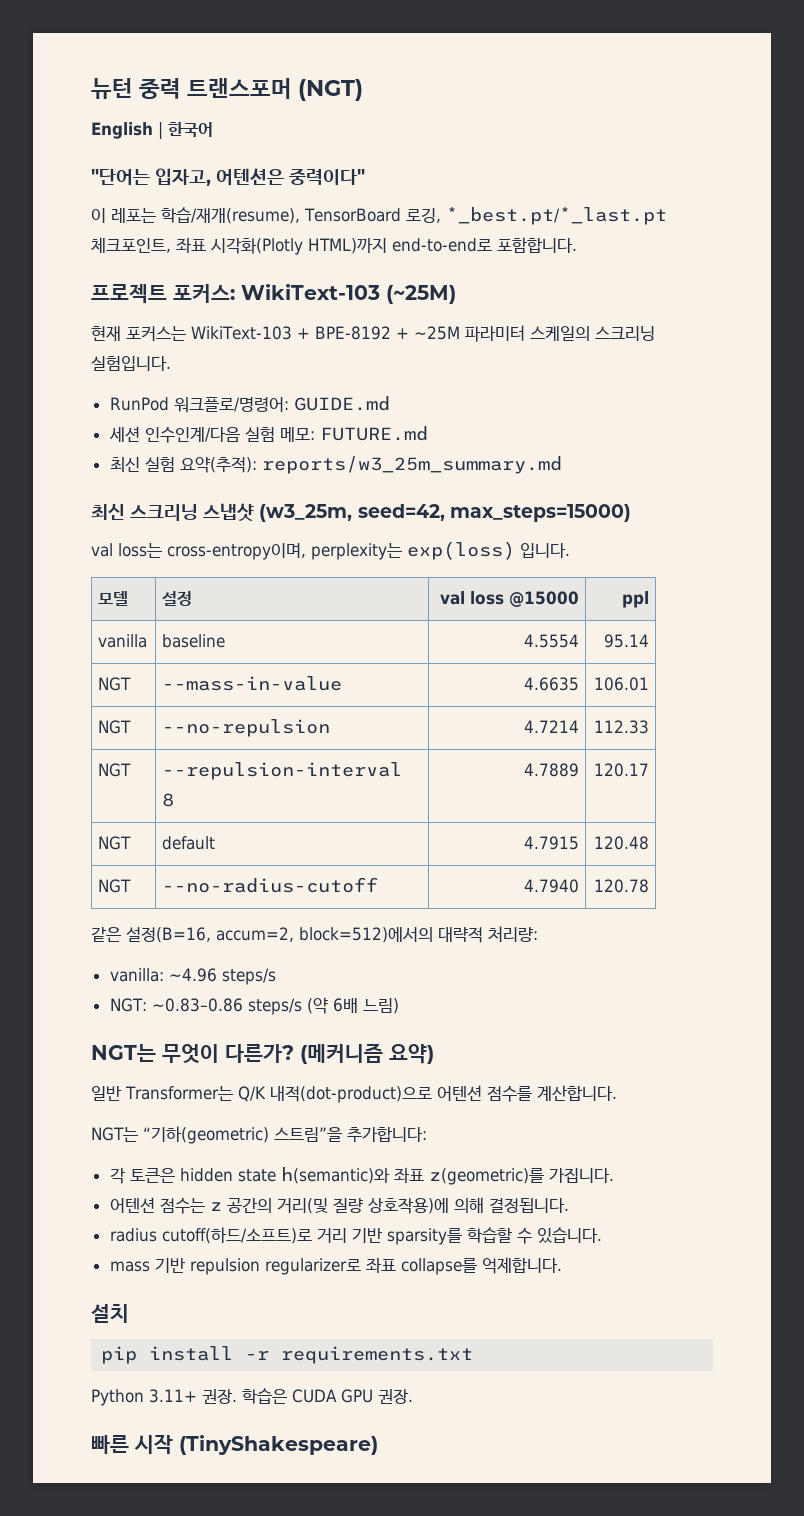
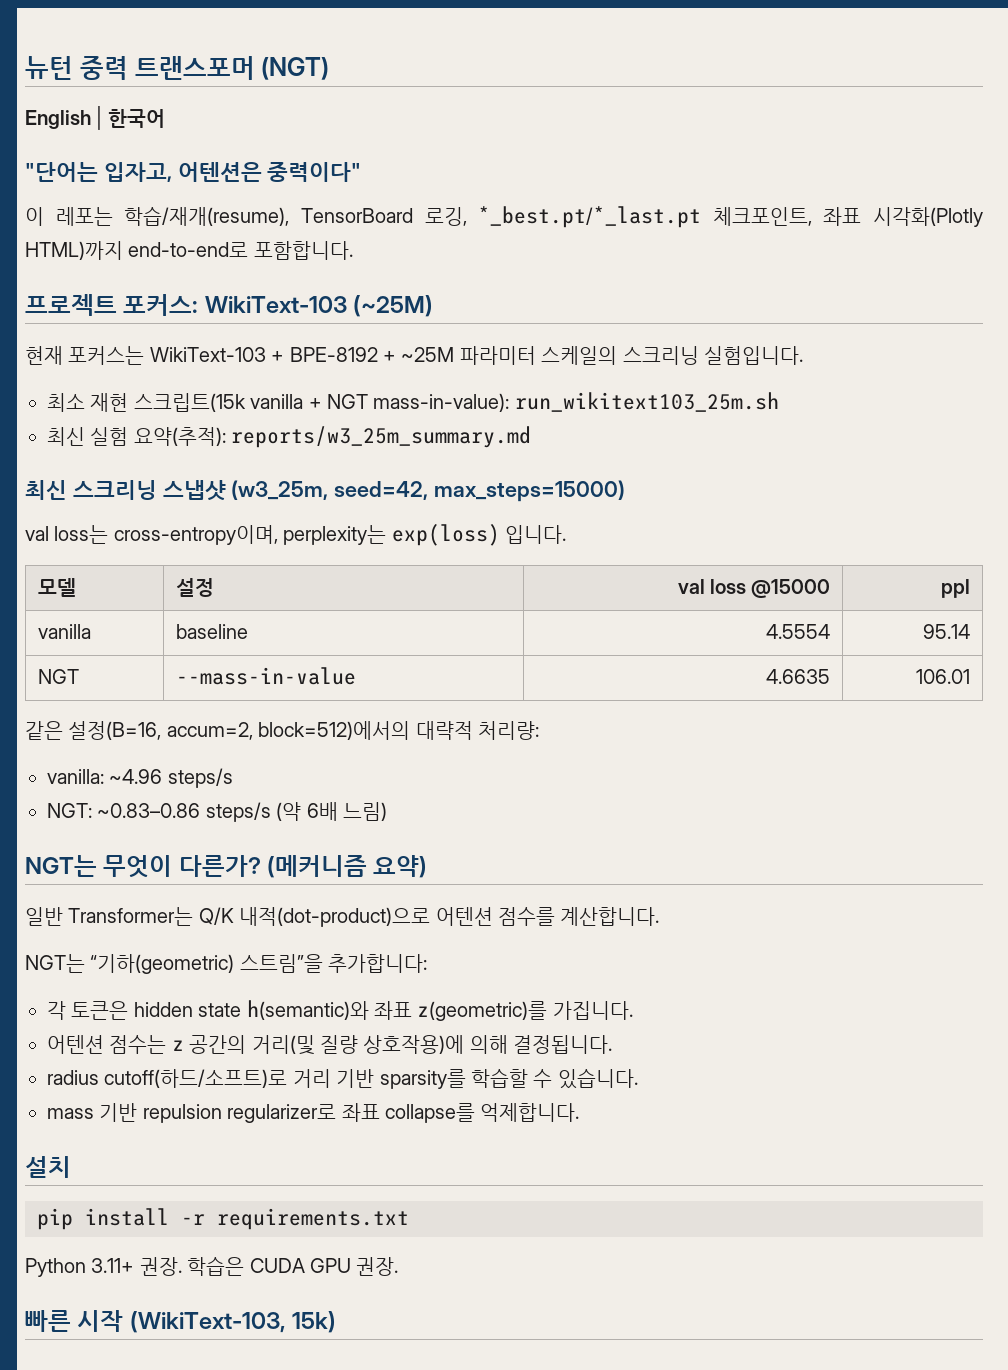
[109,396,390,413] [108,426,428,443] RunPod 워크플로/명령어: GUIDE.md // 세션 인수인계/다음 실험 메모: FUTURE.md -> [47,392,779,412] 최소 재현 스크립트(15k vanilla + NGT mass-in-value): run_wikitext103_25m.sh
[98,720,132,734] [162,719,331,737] [523,720,579,733] [593,720,649,734] [98,763,132,777] [162,762,403,780] [162,793,175,807] [523,763,579,777] [593,763,649,777] [98,836,132,850] [162,836,216,850] [523,836,579,850] [593,836,649,850] [98,879,132,893] [162,877,379,893] [523,879,579,893] [593,879,649,893] // NGT | --no-repulsion | 4.7214 | 112.33 // NGT | --repulsion-interval 8 | 4.7889 | 120.17 // NGT | default | 4.7915 | 120.48 // NGT | --no-radius-cutoff | 4.7940 | 120.78 -> (971, 676) none
[179,1435,378,1455] (TinyShakespeare) -> [129,1311,337,1333] (WikiText-103, 15k)

